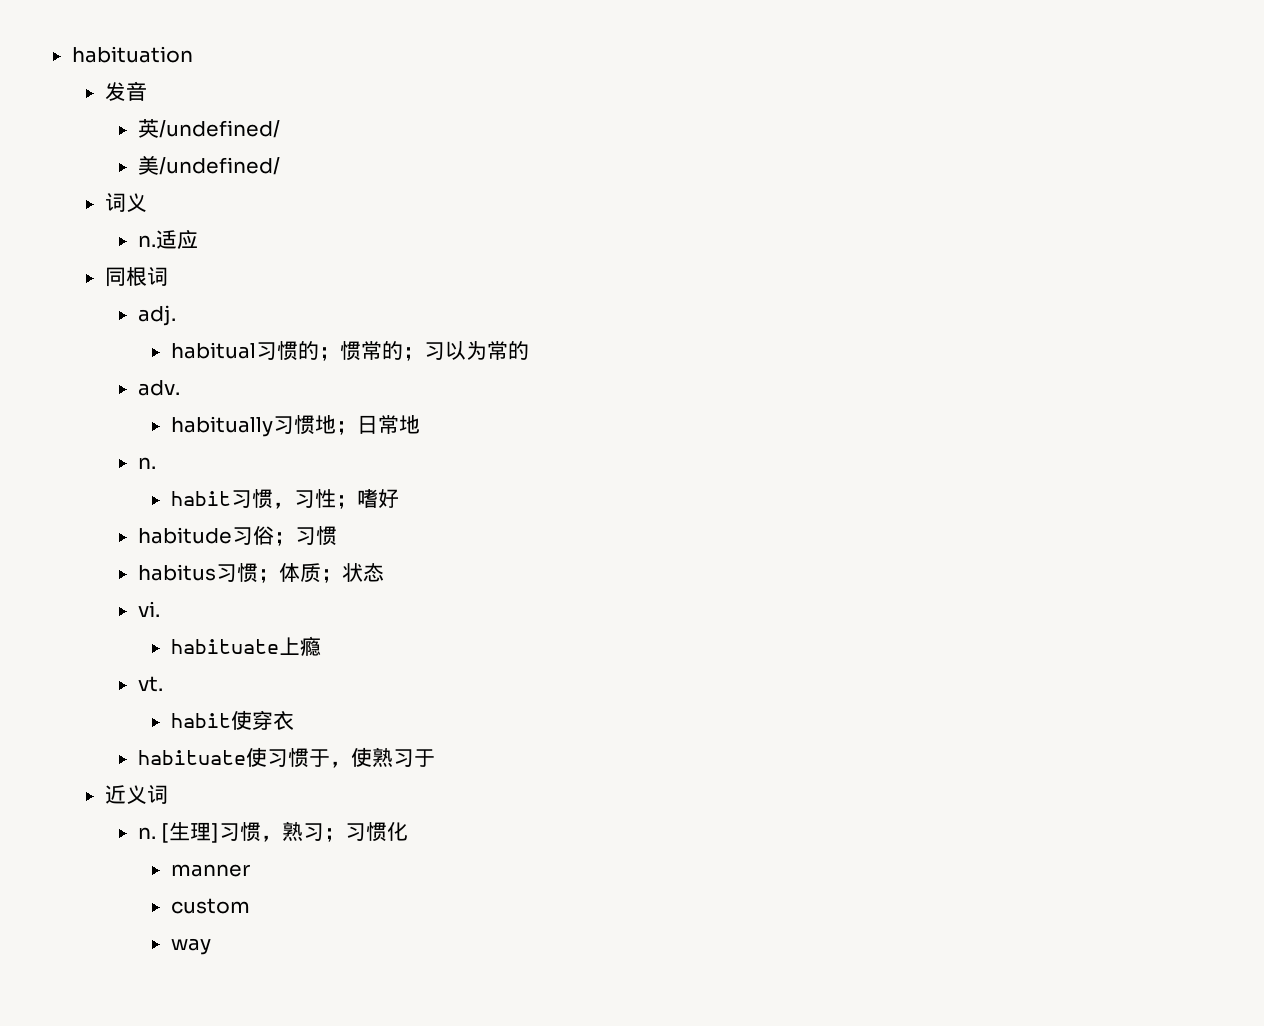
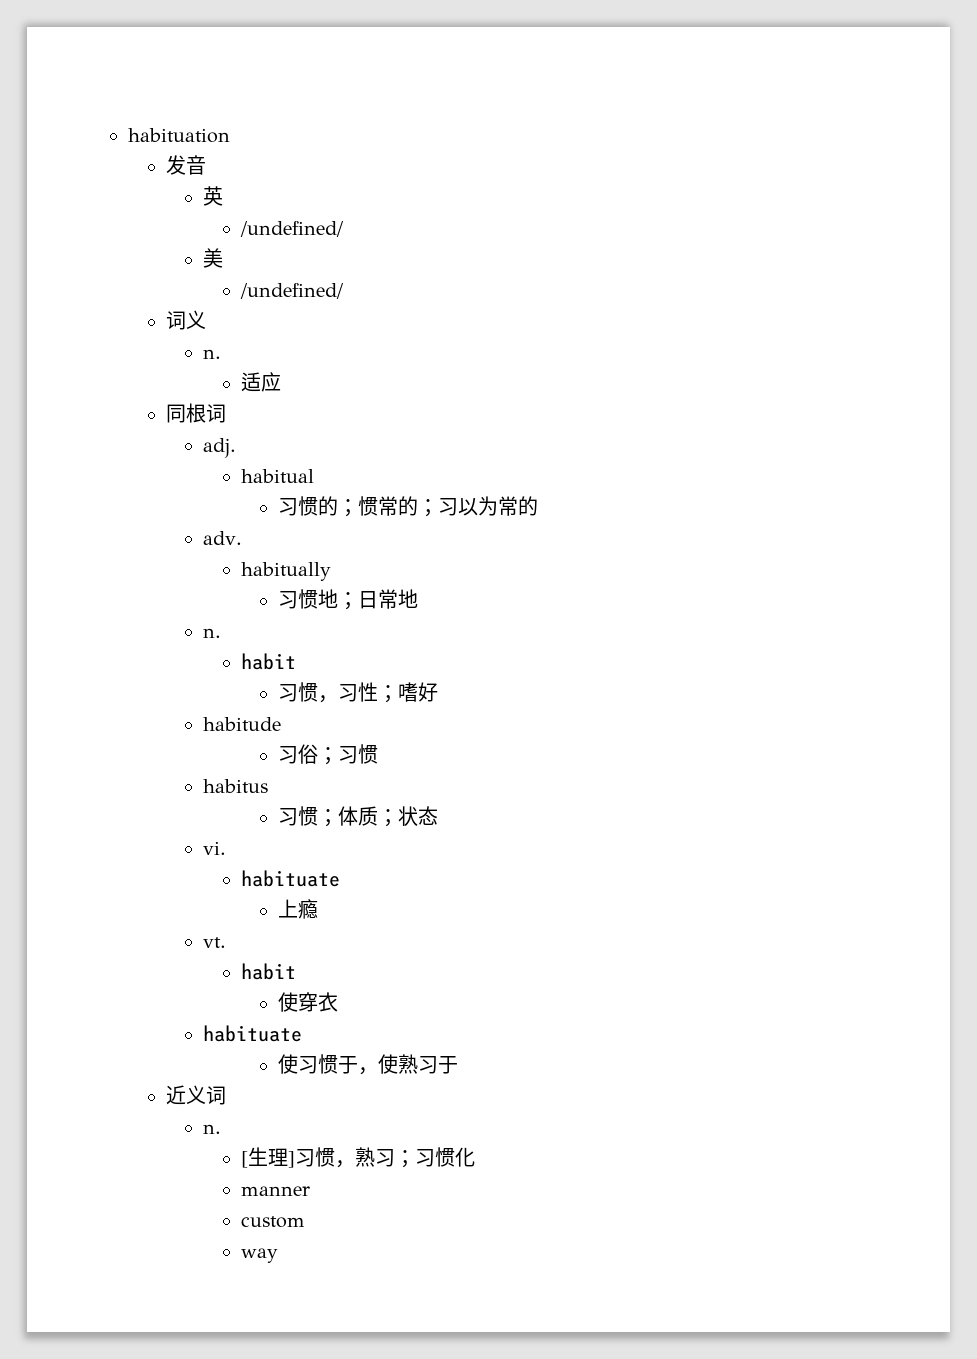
(159, 128) none -> (224, 196) //
(159, 165) none -> (224, 258) //
(156, 241) none -> (222, 354) //
(256, 350) none -> (314, 476) //
(273, 426) none -> (331, 571) //
(231, 498) none -> (296, 661) //
(232, 535) none -> (282, 724) //
(216, 572) none -> (269, 786) //
(279, 646) none -> (340, 878) //
(231, 720) none -> (296, 971) //
(246, 757) none -> (303, 1033) //
(156, 833) none -> (222, 1129) //

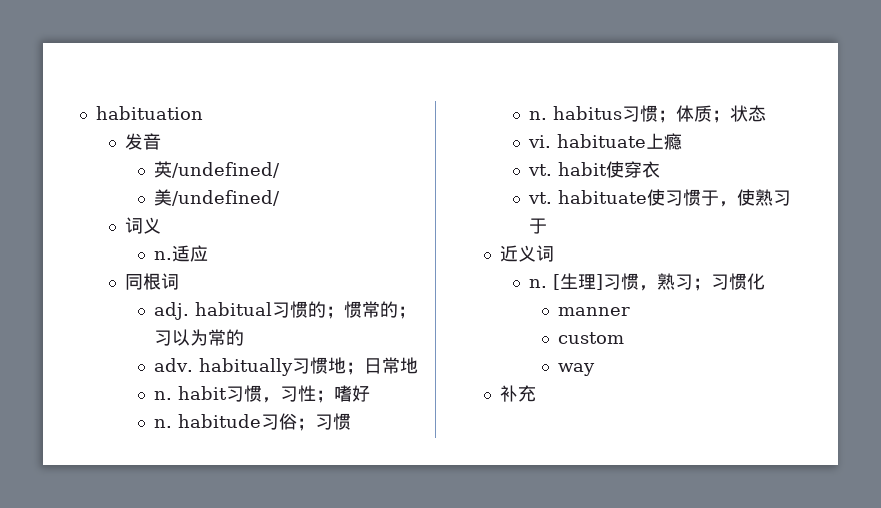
(224, 196) // -> (172, 169) none
(224, 258) // -> (172, 197) none
(222, 354) // -> (172, 255) none
(237, 448) // -> (189, 311) none
(314, 476) // -> (272, 309) none
(243, 538) // -> (193, 365) none
(331, 571) // -> (293, 367) none
[240,653,296,670] // habit // -> [177,386,227,400] habit
(439, 692) none -> [153,419,172,428] n.
(282, 724) // -> (261, 421) none
(379, 754) none -> [528,111,547,120] n.
(269, 786) // -> (622, 113) none
[240,870,340,887] // habituate // -> [556,134,646,148] habituate
[240,963,296,980] // habit // -> [557,162,607,176] habit
[203,1025,303,1042] habituate // -> [527,190,647,204] vt. habituate
(222, 1129) // -> (547, 283) none
(278, 1255) none -> [499,385,536,402] // 补充

